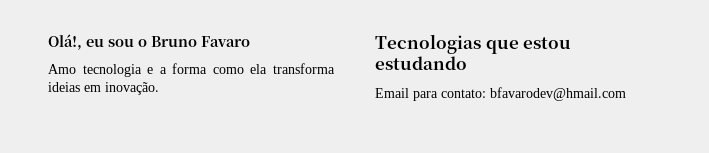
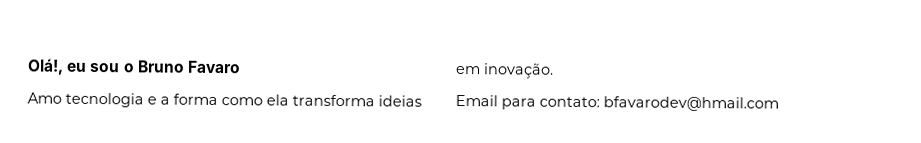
[375,34,572,54] [375,56,467,70] // Tecnologias que estou estudando -> (554, 71) none

